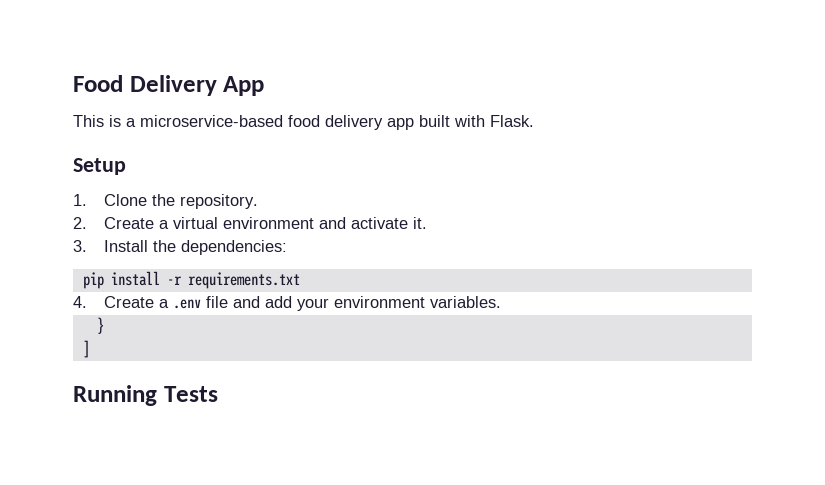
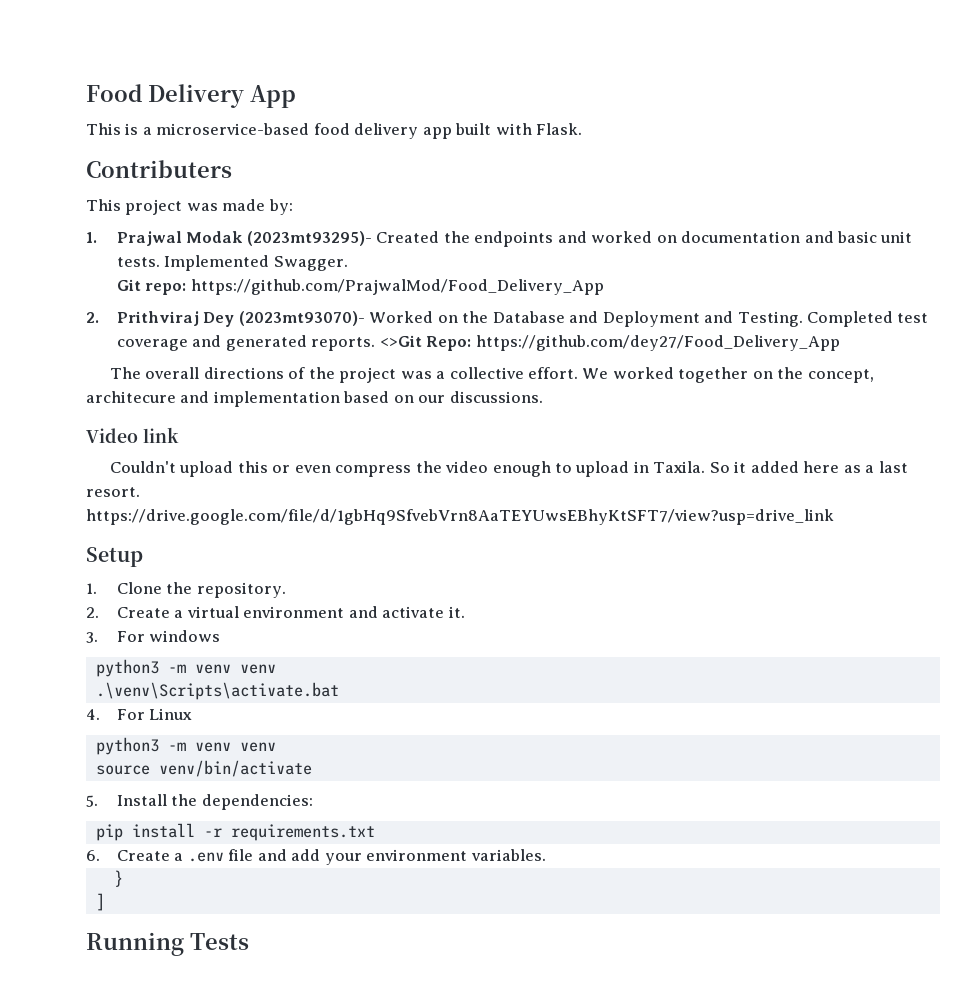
(534, 121) none -> [86,160,232,178] [86,199,293,215] [86,231,913,247] [117,255,348,271] [117,279,604,295] [86,311,929,327] [117,335,840,351] [109,367,874,383] [86,391,543,407] [86,427,179,443] [109,461,908,477] [86,487,140,497] [86,509,834,525] // Contributers // This project was made by: // 1. Prajwal Modak (2023mt93295)- Created the endpoints and worked on documentation and basic unit tests. Implemented Swagger. // Git repo: https://github.com/PrajwalMod/Food_Delivery_App // 2. Prithviraj Dey (2023mt93070)- Worked on the Database and Deployment and Testing. Completed test coverage and generated reports. <>Git Repo: https://github.com/dey27/Food_Delivery_App // The overall directions of the project was a collective effort. We worked together on the concept, architecure and implementation based on our discussions. // Video link // Couldn't upload this or even compress the video enough to upload in Taxila. So it added here as a last resort. // https://drive.google.com/file/d/1gbHq9SfvebVrn8AaTEYUwsEBhyKtSFT7/view?usp=drive_link
(87, 246) none -> [117,630,221,642] [95,659,276,677] [95,682,339,700] [86,708,193,720] [95,737,276,755] [95,760,312,777] [86,795,98,807] For windows // python3 -m venv venv // .\venv\Scripts\activate.bat // 4. For Linux // python3 -m venv venv // source venv/bin/activate // 5.
[73,296,87,308] 4. -> [86,850,100,861] 6.

